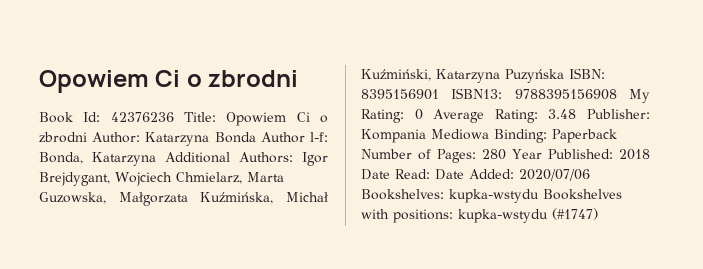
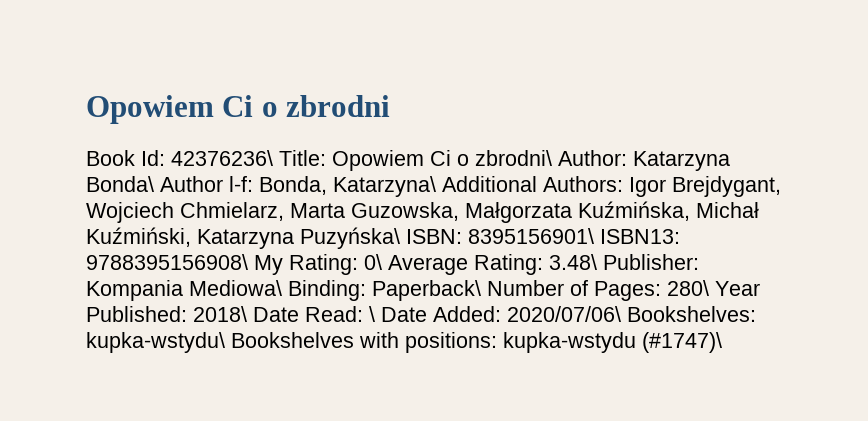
[110,112,174,122] 42376236 -> [171,150,273,166] 42376236\
[39,132,87,143] zbrodni -> [475,150,552,166] zbrodni\
[214,132,256,143] Bonda -> [86,176,154,192] Bonda\
[92,152,156,166] Katarzyna -> [333,176,436,197] Katarzyna\
[505,68,605,83] [361,88,617,100] Puzyńska ISBN: 8395156901 ISBN13: 9788395156908 -> [300,227,680,249] [86,254,248,270] Puzyńska\ ISBN: 8395156901\ ISBN13: 9788395156908\
[414,109,423,120] 0 -> [364,254,382,270] 0\
[548,109,577,119] 3.48 -> [549,254,597,270] 3.48\
[431,129,617,143] Mediowa Binding: Paperback -> [189,280,481,301] Mediowa\ Binding: Paperback\
[482,149,507,160] 280 -> [667,280,709,296] 280\
[619,149,650,160] 2018 -> [193,306,247,322] 2018\
(430, 174) none -> [369,306,375,322] \
[519,169,590,181] [361,189,539,203] 2020/07/06 Bookshelves: kupka-wstydu -> [507,306,756,322] [86,332,225,353] 2020/07/06\ Bookshelves: kupka-wstydu\
[552,208,598,220] (#1747) -> [642,332,722,353] (#1747)\

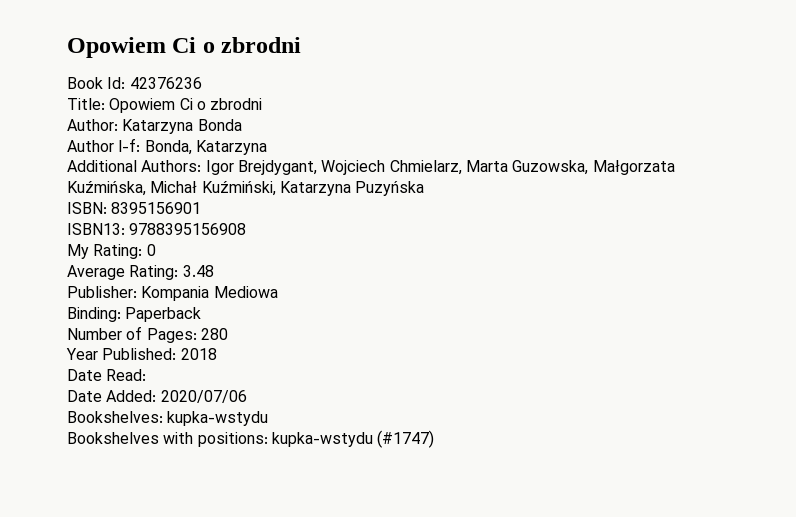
[171,150,273,166] 42376236\ -> [129,77,202,89] 42376236 //
[475,150,552,166] zbrodni\ -> [210,98,263,110] zbrodni //
[86,176,154,192] Bonda\ -> [197,119,242,131] Bonda //
[333,176,436,197] Katarzyna\ -> [195,140,267,155] Katarzyna //
[300,227,680,249] [86,254,248,270] Puzyńska\ ISBN: 8395156901\ ISBN13: 9788395156908\ -> [355,181,425,196] [67,202,202,214] [67,223,247,235] Puzyńska // ISBN: 8395156901 // ISBN13: 9788395156908 //
[364,254,382,270] 0\ -> [146,244,156,256] 0 //
[549,254,597,270] 3.48\ -> [182,265,214,277] 3.48 //
[189,280,481,301] Mediowa\ Binding: Paperback\ -> [213,286,278,298] [67,307,202,322] Mediowa // Binding: Paperback //
[667,280,709,296] 280\ -> [200,328,228,340] 280 //
[193,306,247,322] 2018\ -> [180,348,217,360] 2018 //
[369,306,375,322] \ -> (147, 375) //
[507,306,756,322] [86,332,225,353] 2020/07/06\ Bookshelves: kupka-wstydu\ -> [160,390,247,403] [67,411,269,426] 2020/07/06 // Bookshelves: kupka-wstydu //
[642,332,722,353] (#1747)\ -> [377,430,435,448] (#1747)

